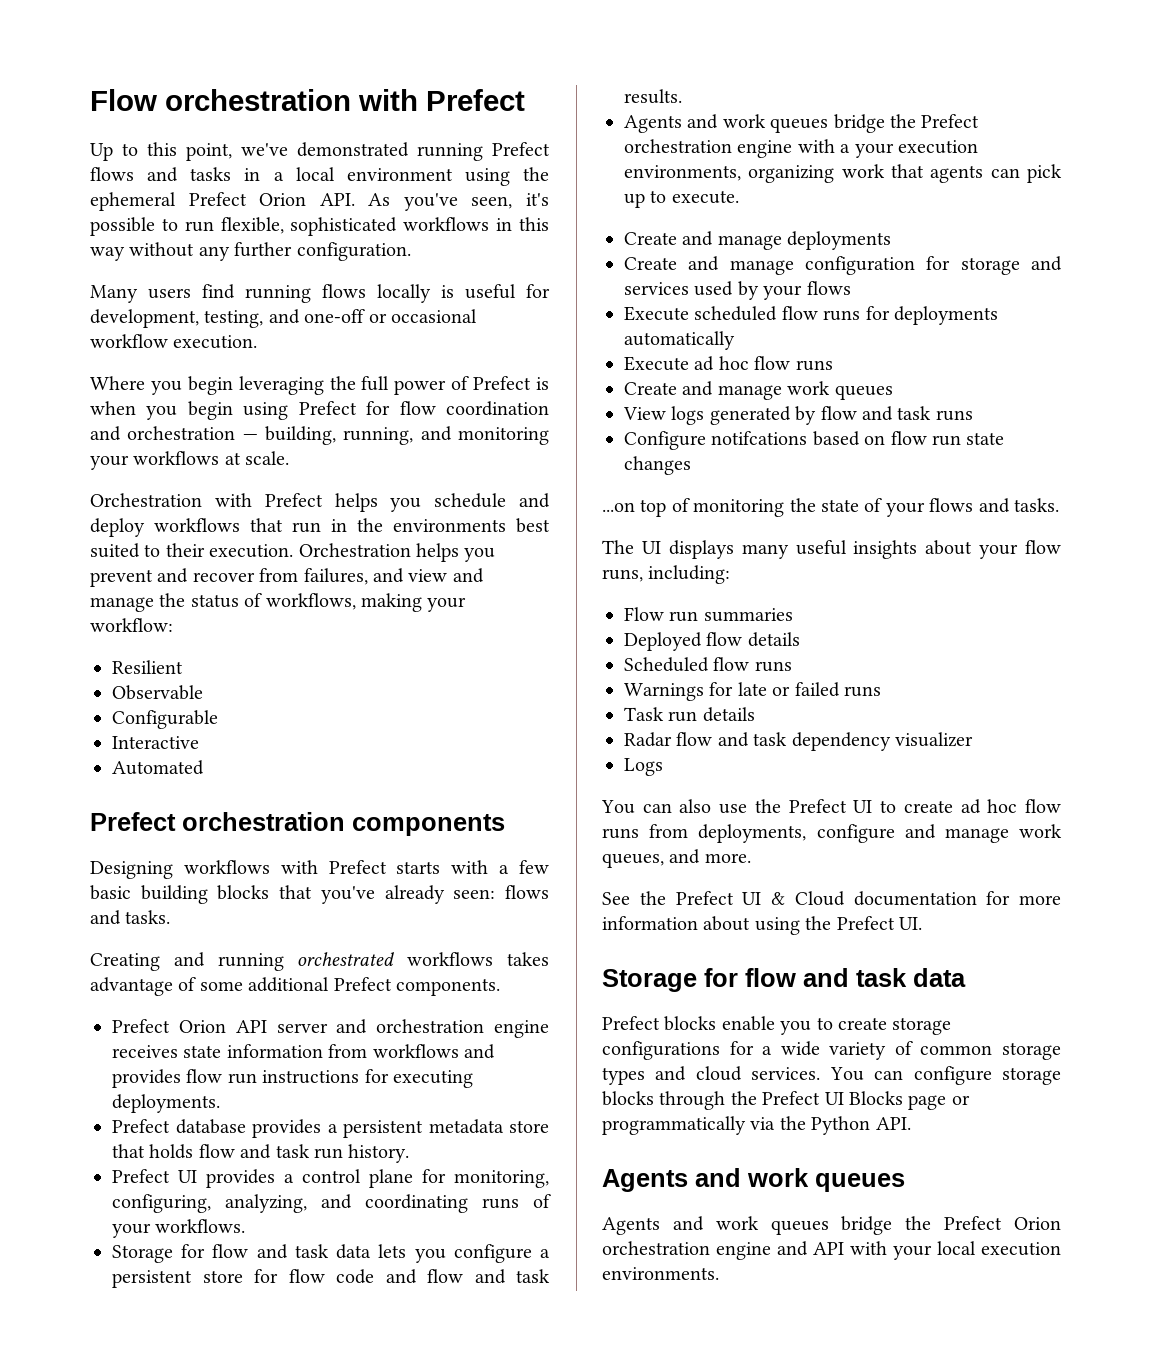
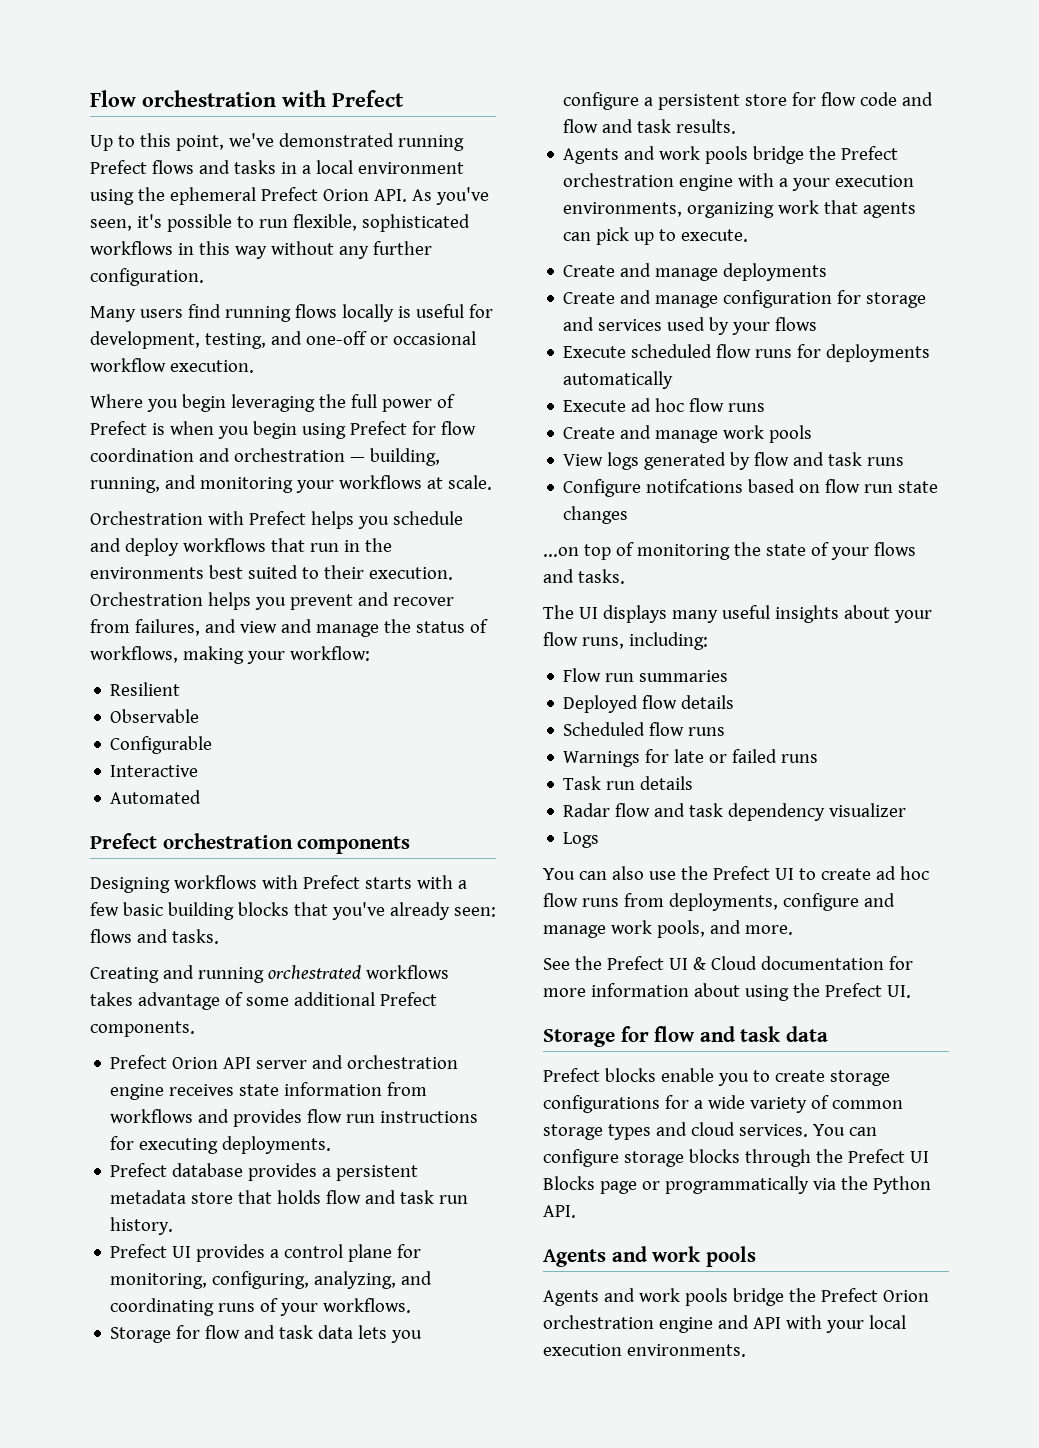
[770,118,829,133] queues -> [705,146,749,164] pools
[834,385,893,400] queues -> [769,425,813,443] pools
[602,853,664,868] queues, -> [656,920,705,938] pools,
[815,1173,905,1192] [602,1216,829,1235] queues // Agents and work queues -> [705,1246,756,1267] [543,1288,728,1306] pools // Agents and work pools

